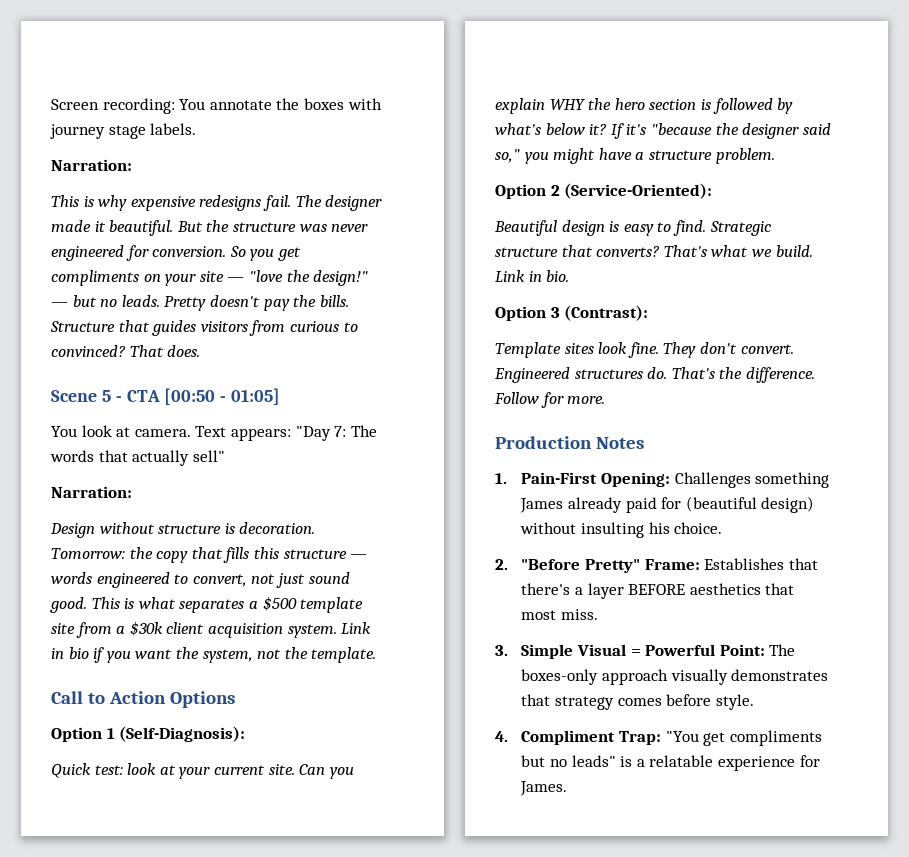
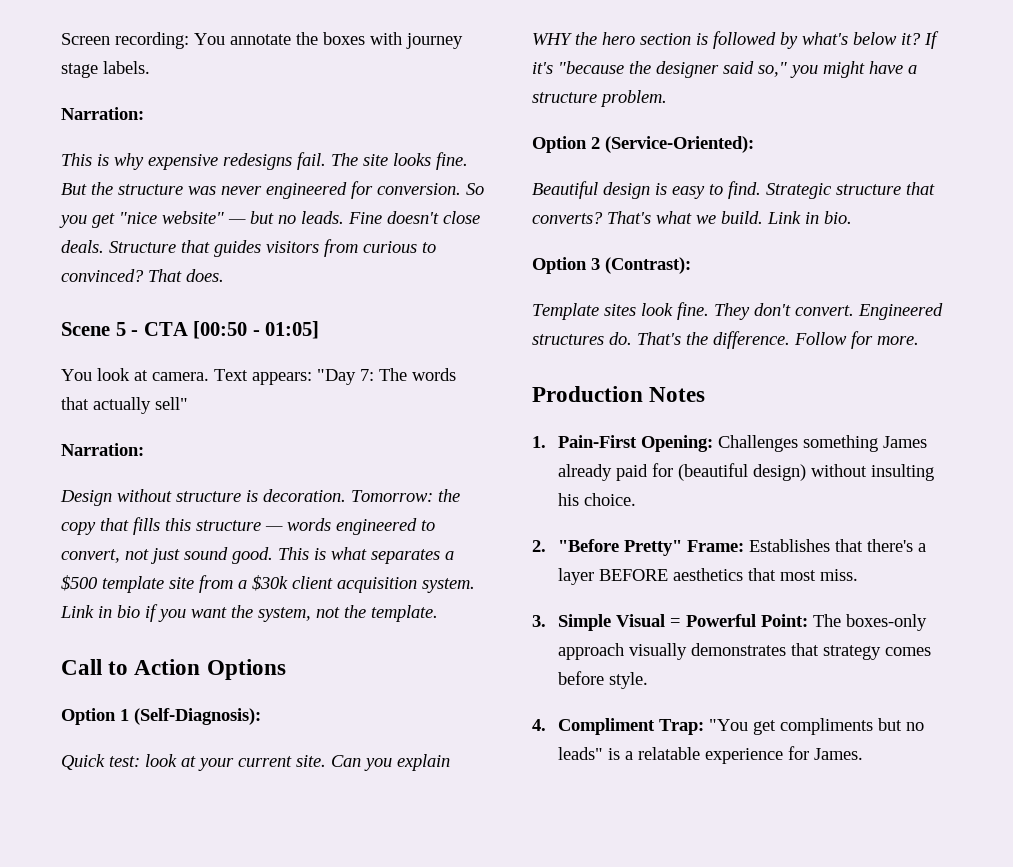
[325,195,383,211] [51,220,174,236] designer made it beautiful. -> [363,152,468,170] site looks fine.
[51,270,369,286] [51,295,349,311] compliments on your site — "love the design!" — but no leads. Pretty doesn't pay the bills. -> [119,211,480,224] [61,240,104,253] "nice website" — but no leads. Fine doesn't close deals.

